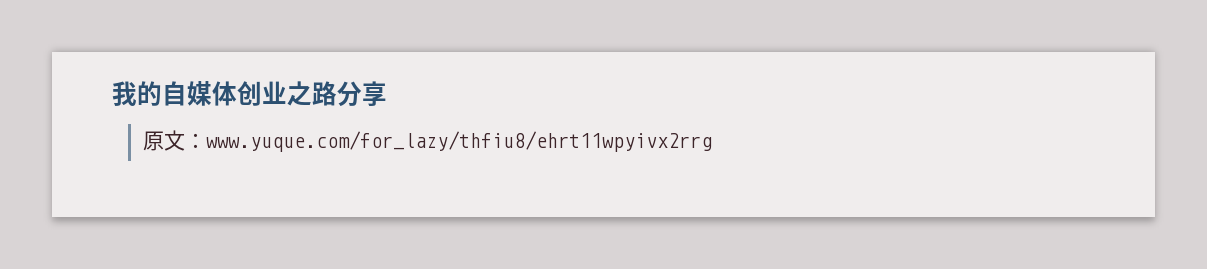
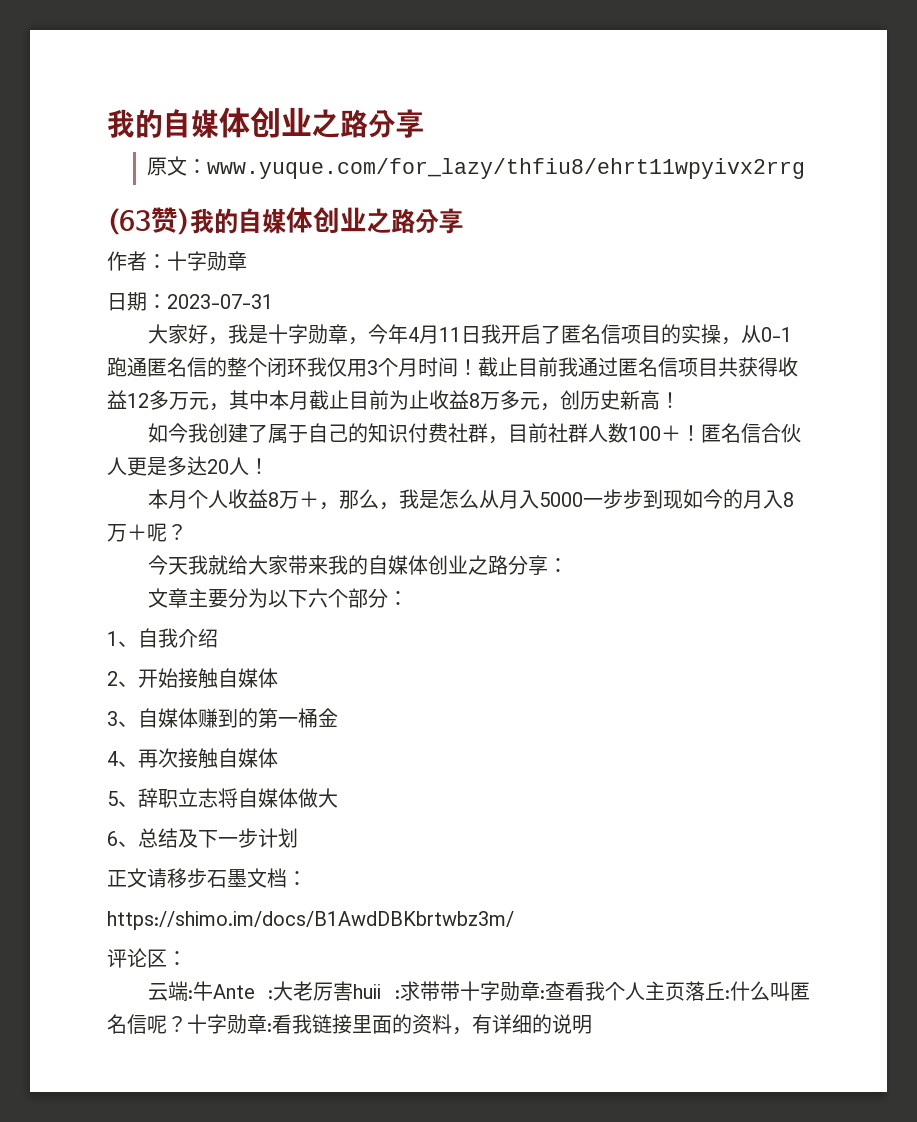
(712, 141) none -> [107,207,463,235] [107,251,247,271] [107,292,273,311] [147,324,792,345] [107,357,798,378] [107,390,680,411] [147,423,801,444] [107,456,269,476] [147,489,794,510] [107,523,187,542] [147,555,568,576] [147,588,408,608] [107,628,218,648] [107,668,278,689] [107,708,338,728] [107,748,278,769] [107,788,338,808] [107,828,298,848] [107,868,307,888] [107,911,514,930] [107,948,187,968] [147,981,811,1001] [107,1014,592,1035] // (63赞)我的自媒体创业之路分享 // 作者：十字勋章 // 日期：2023-07-31 // 大家好，我是十字勋章，今年4月11日我开启了匿名信项目的实操，从0-1跑通匿名信的整个闭环我仅用3个月时间！截止目前我通过匿名信项目共获得收益12多万元，其中本月截止目前为止收益8万多元，创历史新高！ // 如今我创建了属于自己的知识付费社群，目前社群人数100＋！匿名信合伙人更是多达20人！ // 本月个人收益8万＋，那么，我是怎么从月入5000一步步到现如今的月入8万＋呢？ // 今天我就给大家带来我的自媒体创业之路分享： // 文章主要分为以下六个部分： // 1、自我介绍 // 2、开始接触自媒体 // 3、自媒体赚到的第一桶金 // 4、再次接触自媒体 // 5、辞职立志将自媒体做大 // 6、总结及下一步计划 // 正文请移步石墨文档： // https://shimo.im/docs/B1AwdDBKbrtwbz3m/ // 评论区： // 云端:牛Ante :大老厉害huii :求带带十字勋章:查看我个人主页落丘:什么叫匿名信呢？十字勋章:看我链接里面的资料，有详细的说明

